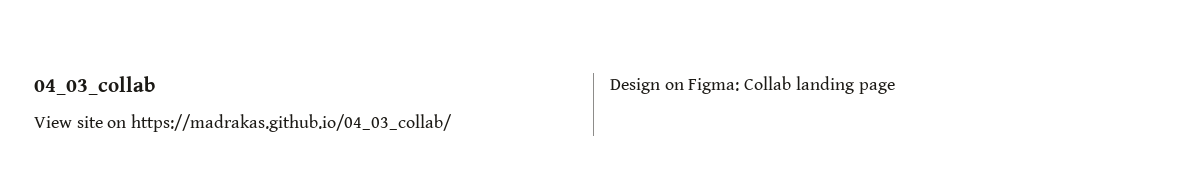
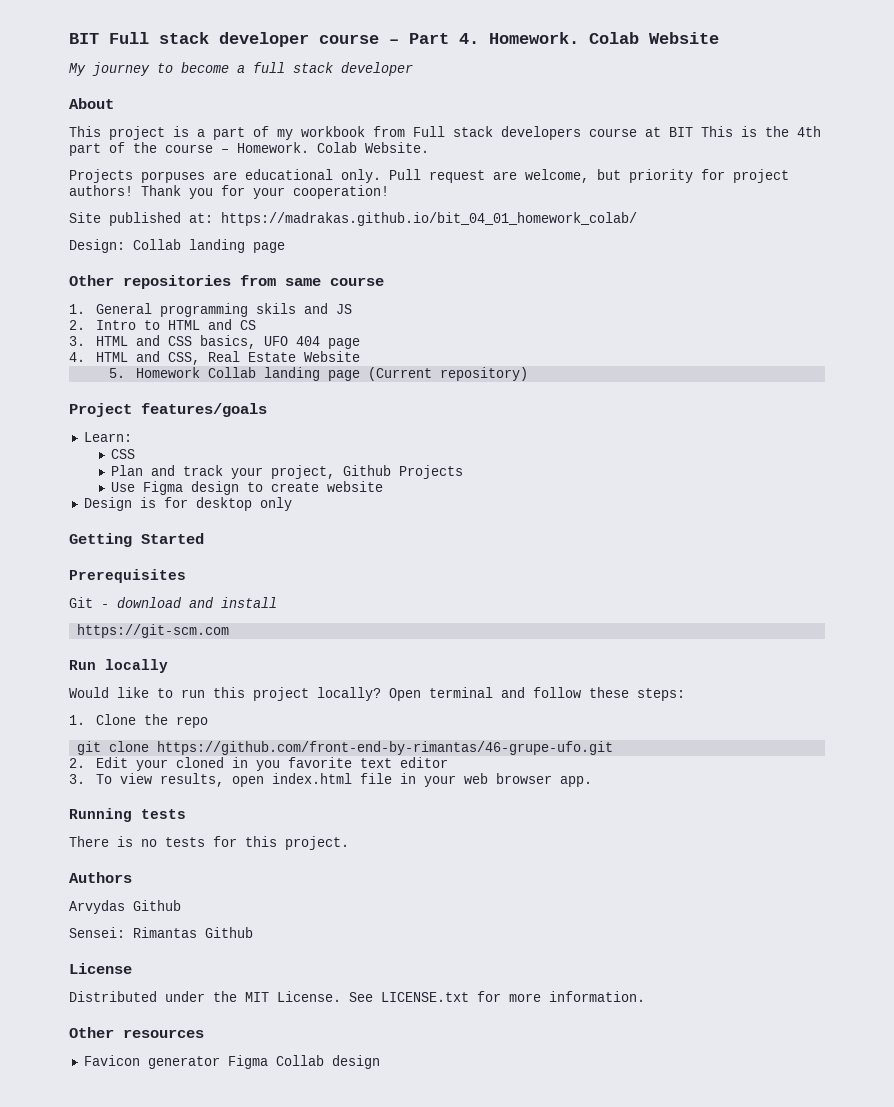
[34,76,155,95] [34,114,453,132] [610,76,895,94] 04_03_collab // View site on https://madrakas.github.io/04_03_collab/ // Design on Figma: Collab landing page -> [69,32,719,47] [69,62,413,76] [69,98,114,109] [69,126,821,140] [69,142,429,156] [69,169,789,183] [69,185,389,199] [69,212,637,226] [69,239,285,253] [69,275,384,289] [69,303,352,317] [69,319,256,330] [69,335,360,349] [69,351,360,365] [109,367,529,381] [69,403,267,417] [83,432,132,442] [110,449,135,459] [110,465,463,479] [110,481,383,495] [83,497,292,511] [69,533,204,547] [69,569,186,583] [69,597,277,608] [77,624,230,638] [69,659,168,673] [69,687,685,701] [69,714,208,728] [77,741,614,755] [69,757,448,771] [69,773,592,787] [69,808,186,822] [69,836,349,850] [69,872,132,883] [69,900,181,914] [69,927,253,938] [69,963,132,974] [69,991,645,1002] [69,1027,204,1038] [83,1055,380,1069] BIT Full stack developer course – Part 4. Homework. Colab Website // My journey to become a full stack developer // About // This project is a part of my workbook from Full stack developers course at BIT This is the 4th part of the course – Homework. Colab Website. // Projects porpuses are educational only. Pull request are welcome, but priority for project authors! Thank you for your cooperation! // Site published at: https://madrakas.github.io/bit_04_01_homework_colab/ // Design: Collab landing page // Other repositories from same course // 1. General programming skils and JS // 2. Intro to HTML and CS // 3. HTML and CSS basics, UFO 404 page // 4. HTML and CSS, Real Estate Website // 5. Homework Collab landing page (Current repository) // Project features/goals // Learn: // CSS // Plan and track your project, Github Projects // Use Figma design to create website // Design is for desktop only // Getting Started // Prerequisites // Git - download and install // https://git-scm.com // Run locally // Would like to run this project locally? Open terminal and follow these steps: // 1. Clone the repo // git clone https://github.com/front-end-by-rimantas/46-grupe-ufo.git // 2. Edit your cloned in you favorite text editor // 3. To view results, open index.html file in your web browser app. // Running tests // There is no tests for this project. // Authors // Arvydas Github // Sensei: Rimantas Github // License // Distributed under the MIT License. See LICENSE.txt for more information. // Other resources // Favicon generator Figma Collab design

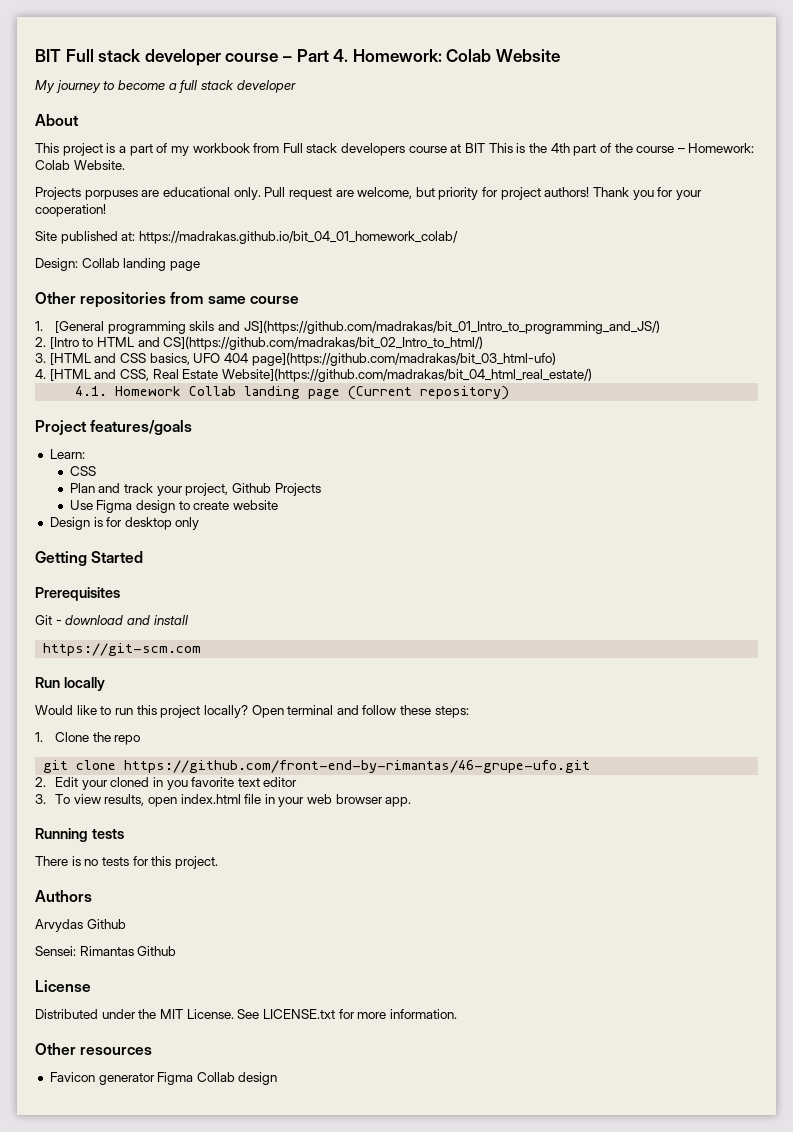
[489,32,579,44] Homework. -> [352,49,442,62] Homework:
[237,142,309,153] Homework. -> [688,143,755,153] Homework:
[95,303,152,314] General -> [54,321,104,333] [General
[335,304,352,314] [69,320,136,330] JS // 2. Intro -> [243,320,660,334] [35,337,79,349] JS](https://github.com/madrakas/bit_01_Intro_to_programming_and_JS/) // 2. [Intro
[239,320,256,330] [69,336,128,346] CS // 3. HTML -> [163,336,484,350] [35,353,91,365] CS](https://github.com/madrakas/bit_02_Intro_to_html/) // 3. [HTML
[327,338,360,349] [69,352,128,362] page // 4. HTML -> [251,352,556,366] [35,369,91,381] page](https://github.com/madrakas/bit_03_html-ufo) // 4. [HTML
[303,351,360,362] [109,368,126,378] Website // 5. -> [221,368,592,382] [75,386,108,396] Website](https://github.com/madrakas/bit_04_html_real_estate/) // 4.1.

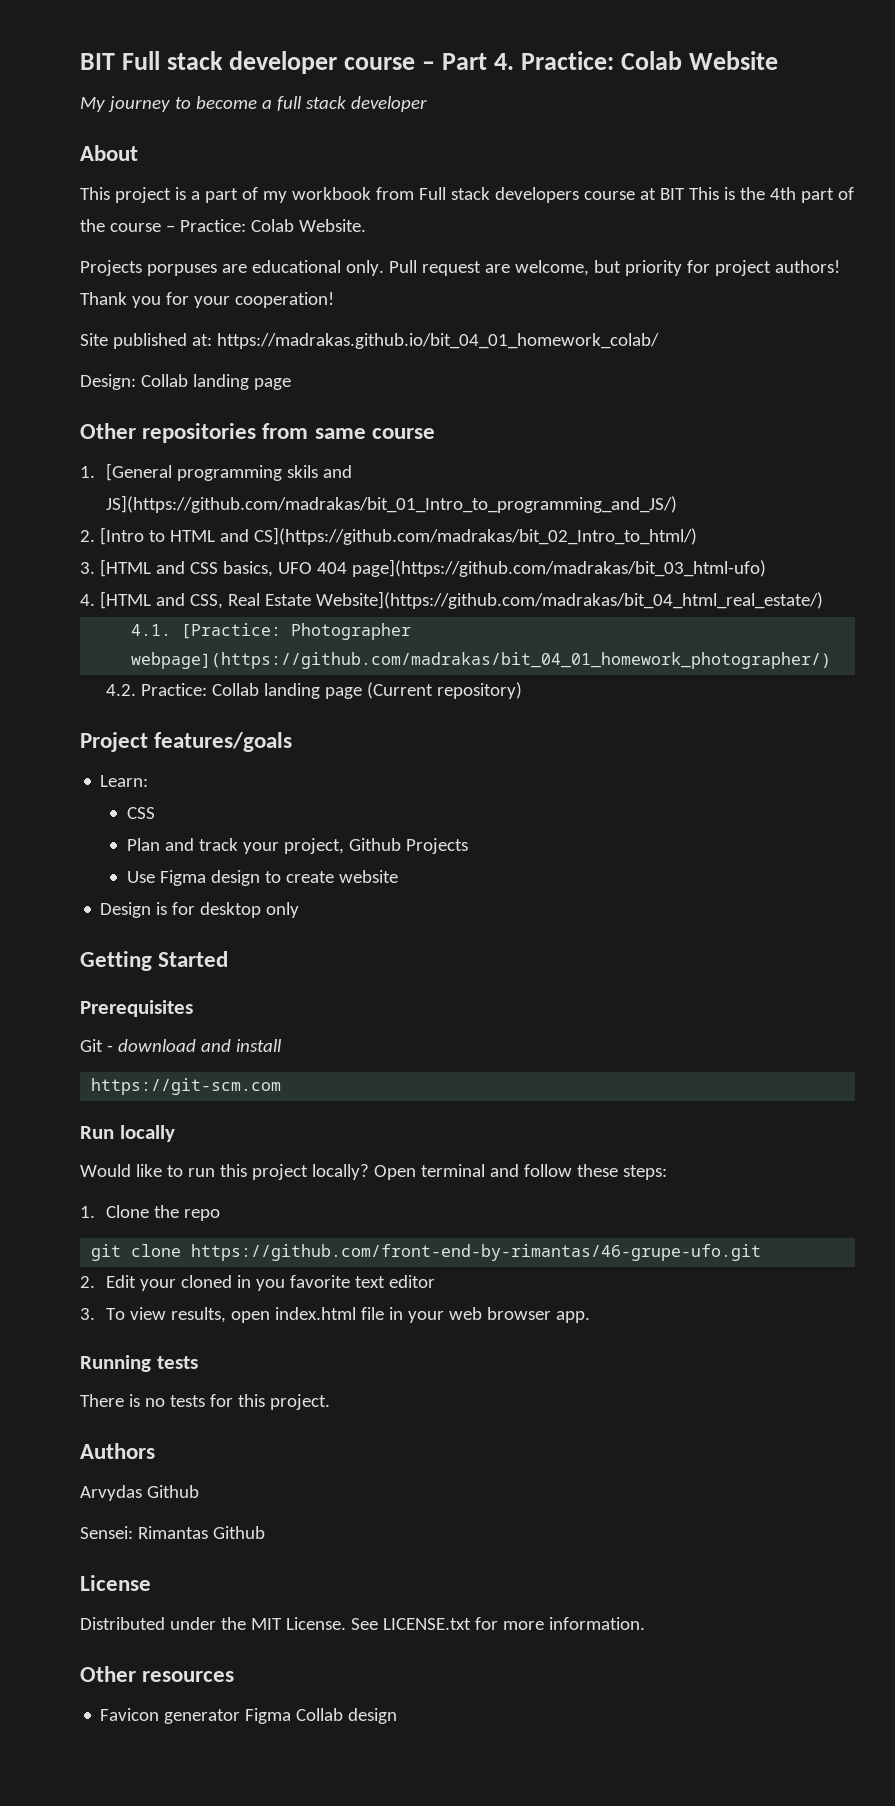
[352,49,442,62] Homework: -> [521,51,615,70] Practice:
[688,143,755,153] Homework: -> [179,219,246,232] Practice:
[115,386,182,396] Homework -> [181,623,412,640] [131,652,832,669] [106,683,208,696] [Practice: Photographer webpage](https://github.com/madrakas/bit_04_01_homework_photographer/) // 4.2. Practice:

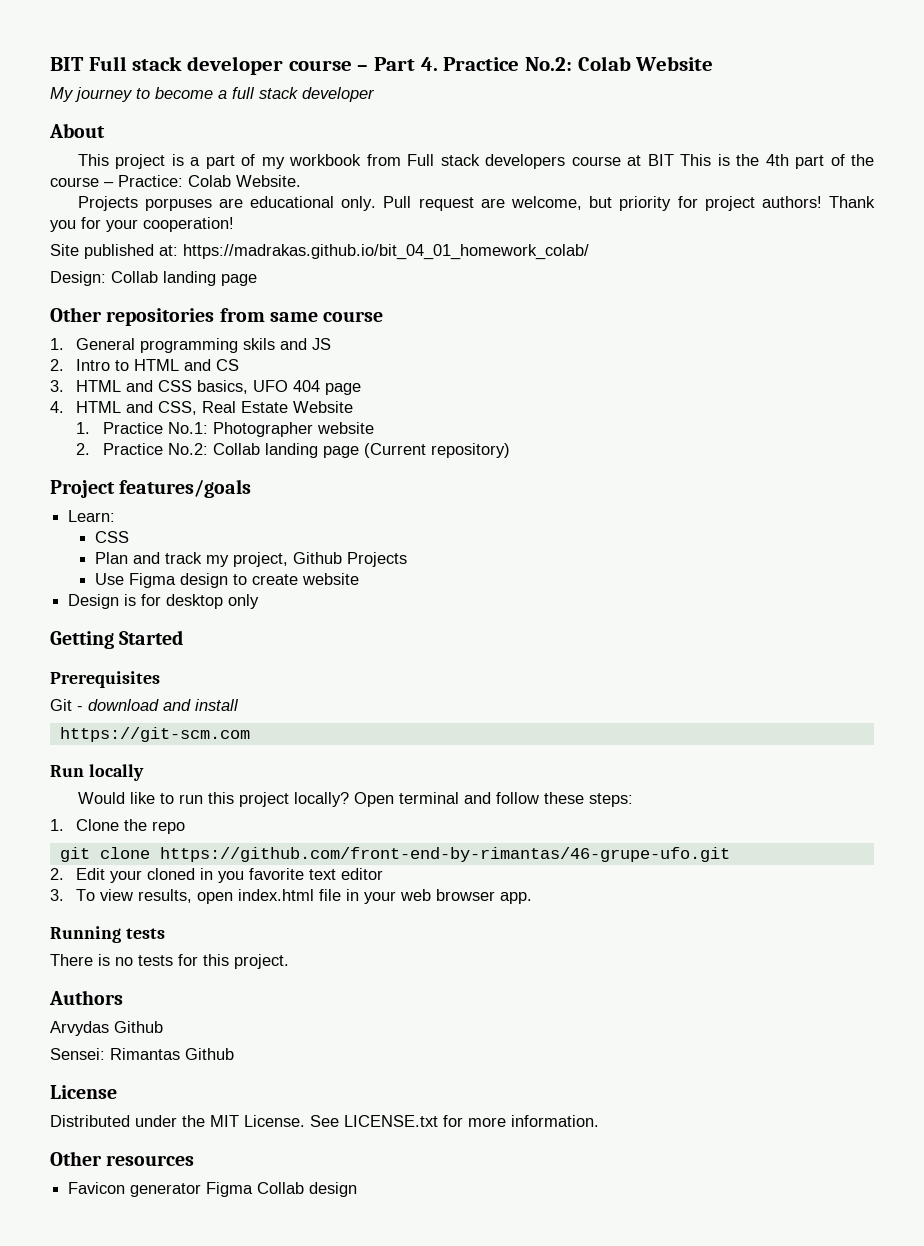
[521,51,615,70] Practice: -> [443,57,573,71] Practice No.2:
[106,463,173,481] [General -> [76,338,136,350] General
[106,495,678,513] [80,527,144,545] JS](https://github.com/madrakas/bit_01_Intro_to_programming_and_JS/) // 2. [Intro -> [312,338,332,350] [50,359,111,371] JS // 2. Intro
[253,527,697,545] [80,559,151,577] CS](https://github.com/madrakas/bit_02_Intro_to_html/) // 3. [HTML -> [216,359,240,371] [50,380,122,392] CS // 3. HTML
[351,559,766,577] [80,591,151,609] page](https://github.com/madrakas/bit_03_html-ufo) // 4. [HTML -> [325,383,362,395] [50,401,122,413] page // 4. HTML
[315,591,823,609] [131,623,412,640] [131,652,832,669] [106,683,208,696] Website](https://github.com/madrakas/bit_04_html_real_estate/) // 4.1. [Practice: Photographer webpage](https://github.com/madrakas/bit_04_01_homework_photographer/) // 4.2. Practice: -> [293,401,354,413] [76,422,374,437] [76,443,208,455] Website // 1. Practice No.1: Photographer website // 2. Practice No.2:
[242,842,279,854] your -> [205,555,229,567] my

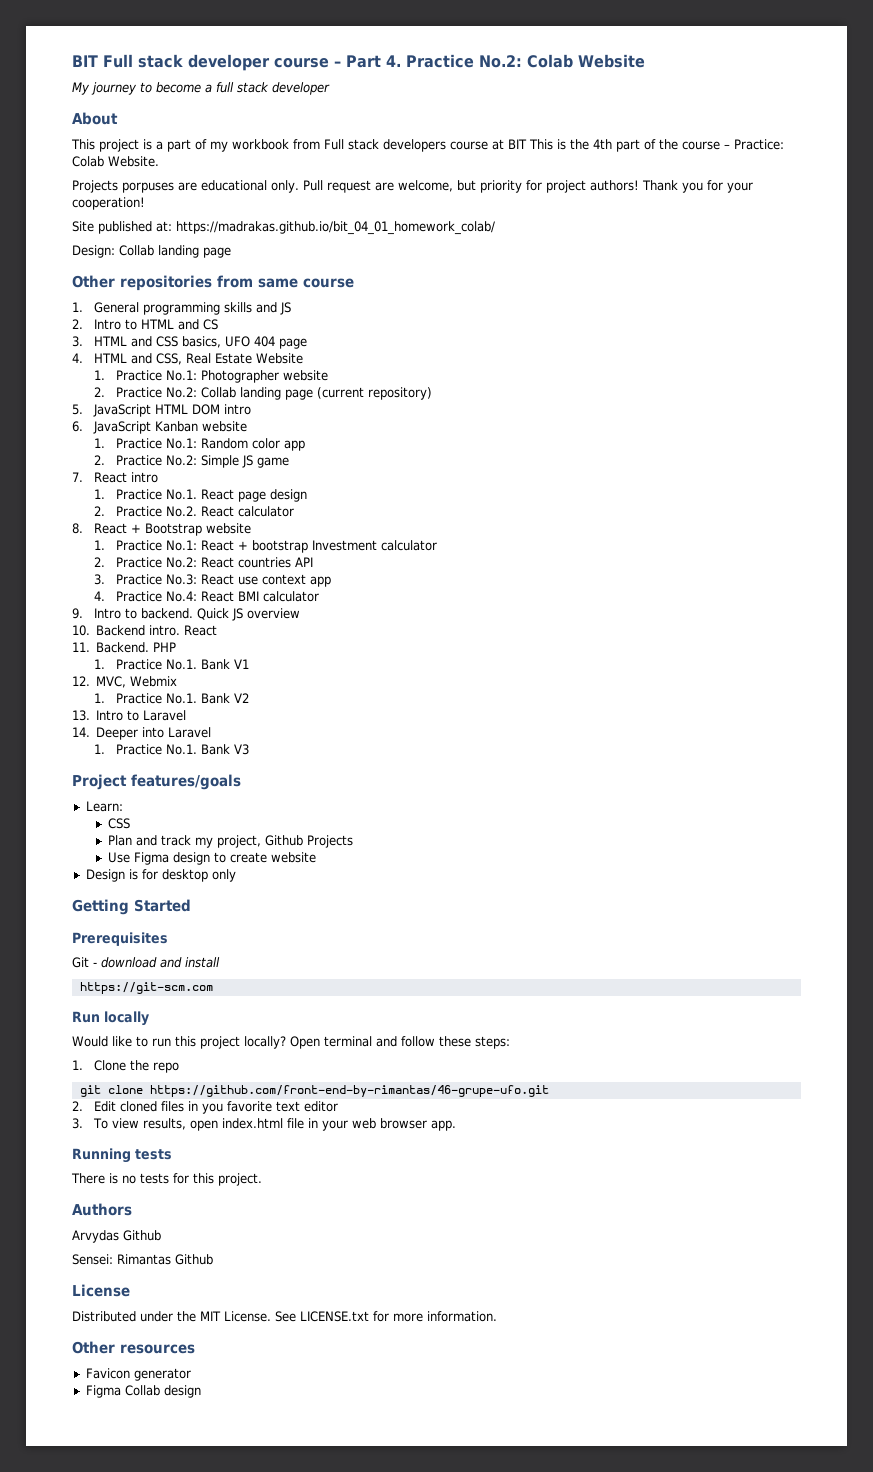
[243,338,276,350] skils -> [223,302,252,313] skills
[363,443,426,458] (Current -> [316,387,364,399] (current
(510, 450) none -> [72,404,251,417] [72,421,247,434] [93,438,305,451] [93,455,289,468] [72,472,158,483] [93,489,307,502] [93,506,294,517] [72,523,251,536] [93,540,437,553] [93,557,313,568] [93,574,331,587] [93,591,319,602] [72,608,300,621] [72,625,218,636] [72,642,177,653] [93,659,249,670] [72,676,178,688] [93,693,249,704] [72,710,187,721] [72,727,212,740] [93,744,249,755] // 5. JavaScript HTML DOM intro // 6. JavaScript Kanban website // 1. Practice No.1: Random color app // 2. Practice No.2: Simple JS game // 7. React intro // 1. Practice No.1. React page design // 2. Practice No.2. React calculator // 8. React + Bootstrap website // 1. Practice No.1: React + bootstrap Investment calculator // 2. Practice No.2: React countries API // 3. Practice No.3: React use context app // 4. Practice No.4: React BMI calculator // 9. Intro to backend. Quick JS overview // 10. Backend intro. React // 11. Backend. PHP // 1. Practice No.1. Bank V1 // 12. MVC, Webmix // 1. Practice No.1. Bank V2 // 13. Intro to Laravel // 14. Deeper into Laravel // 1. Practice No.1. Bank V3
[110,868,196,883] your cloned -> [119,1101,184,1112] cloned files
(202, 1190) none -> (191, 1374) //

